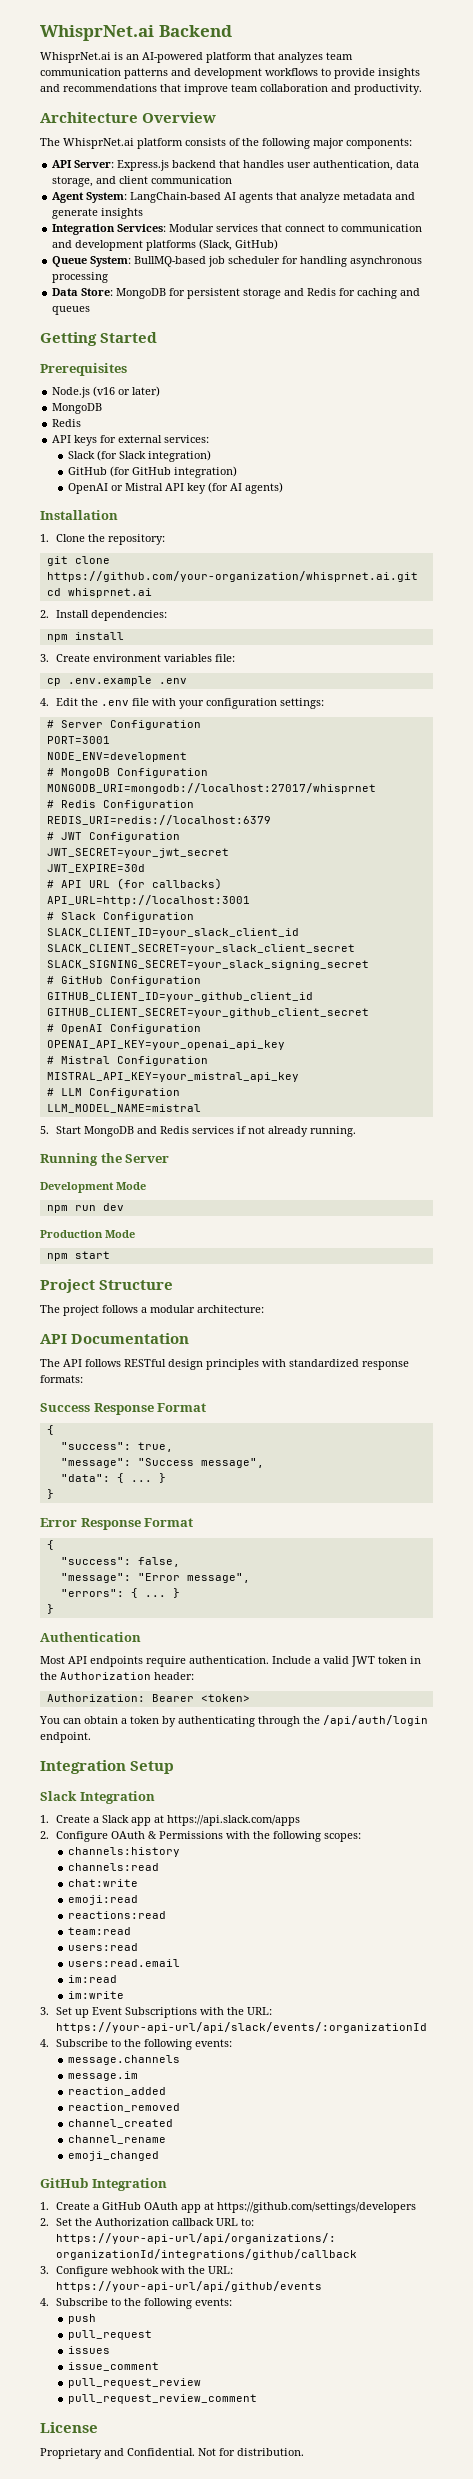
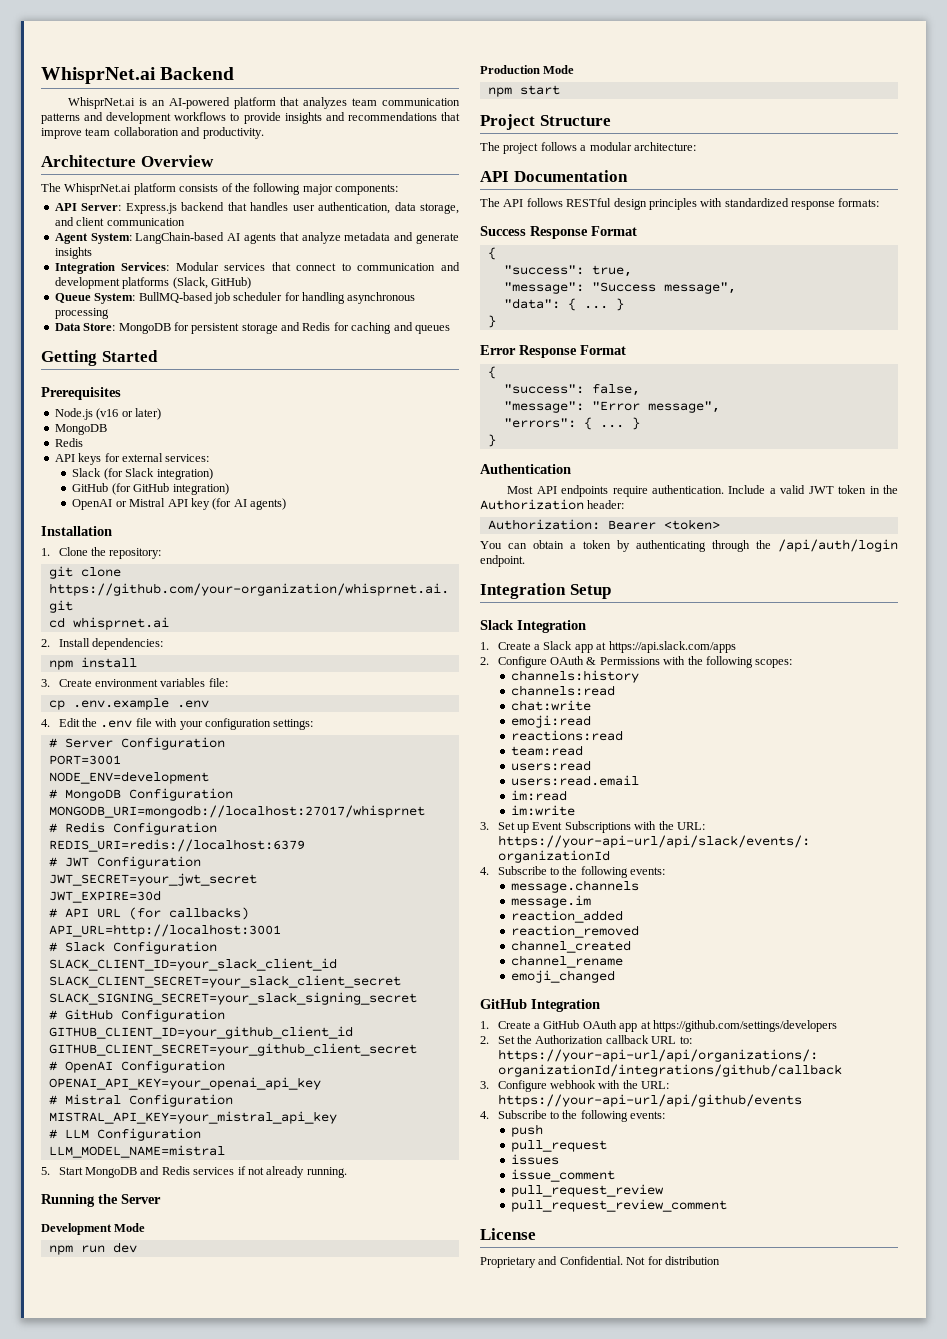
[237,2448,304,2456] distribution. -> [664,1256,720,1265] distribution

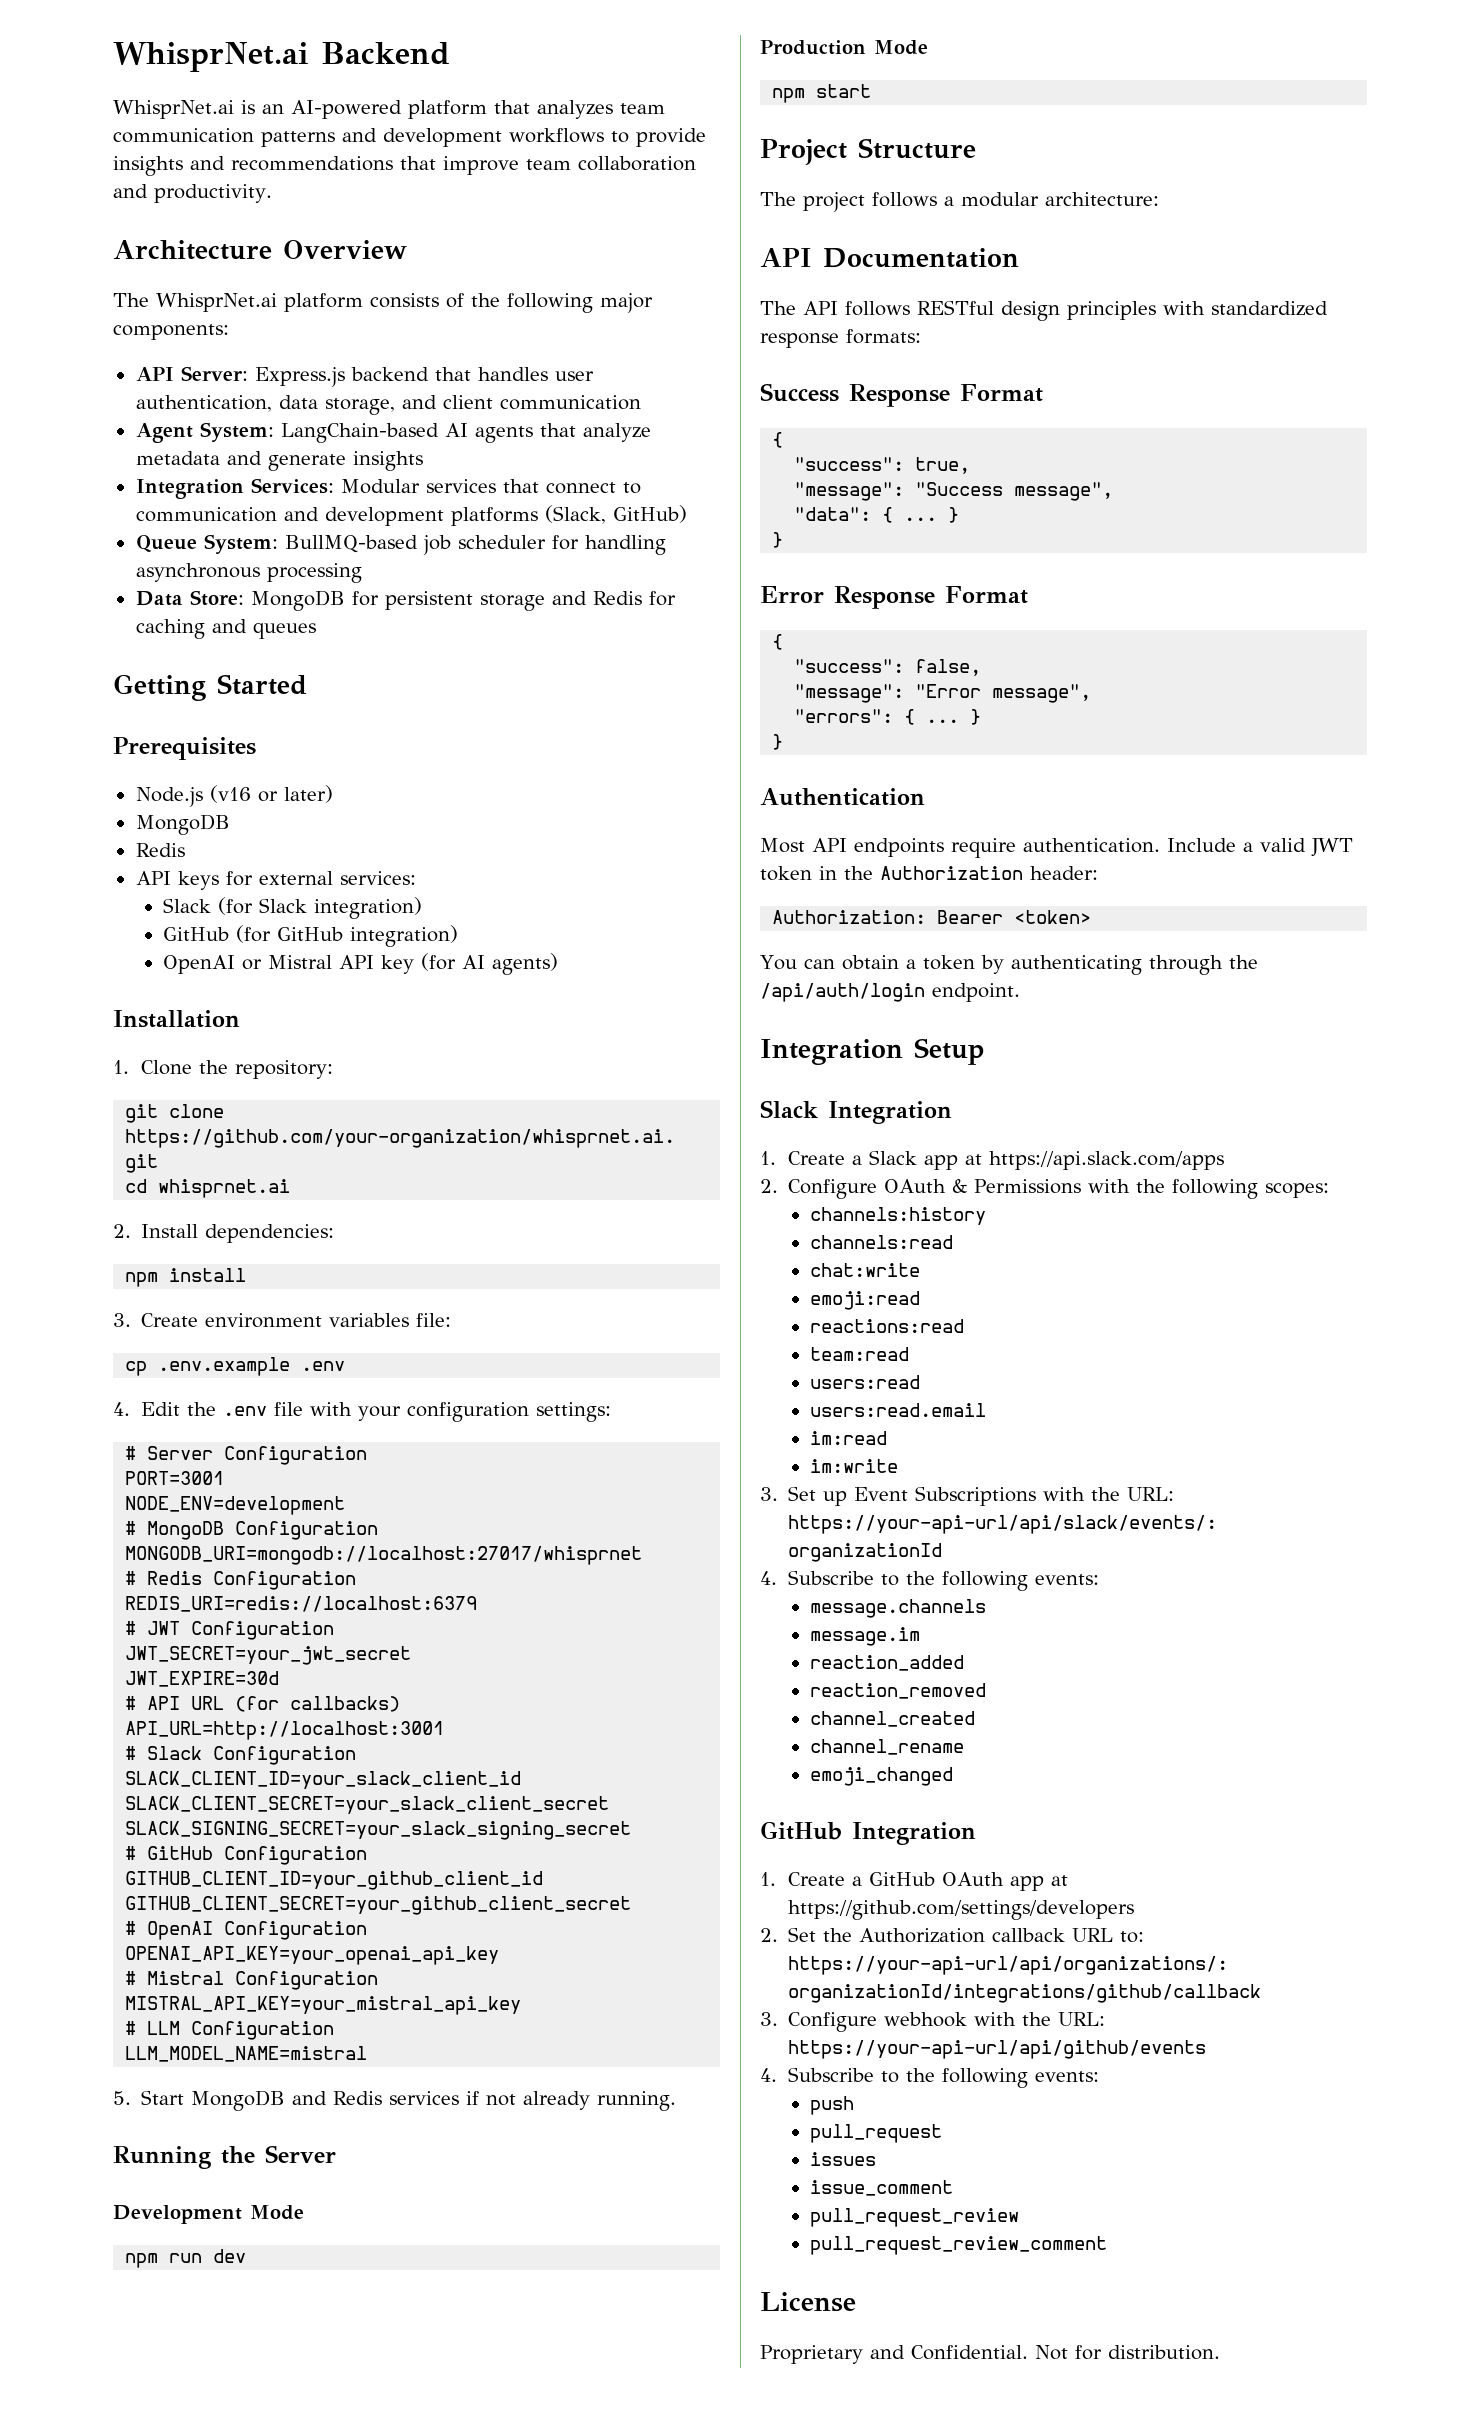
[664,1256,720,1265] distribution -> [1108,2345,1220,2360] distribution.

